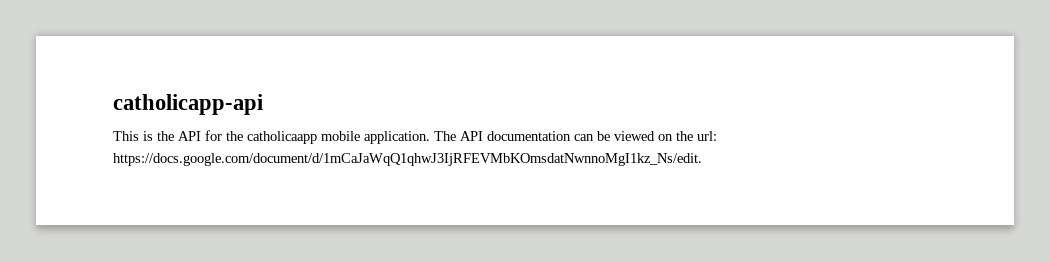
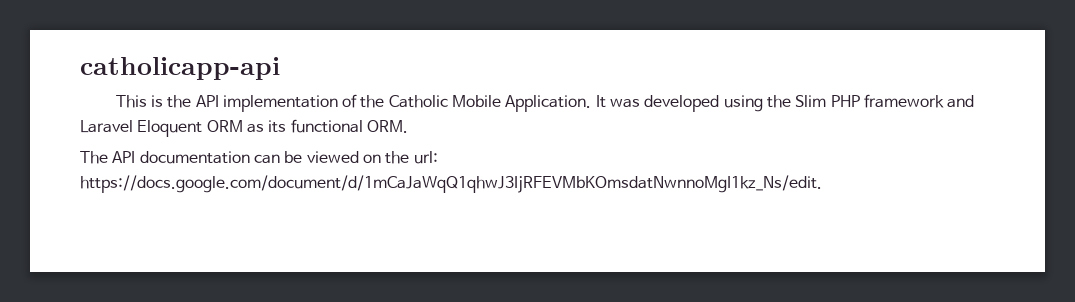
[205,130,430,144] for the catholicaapp mobile application. -> [222,94,975,112] [80,119,408,137] implementation of the Catholic Mobile Application. It was developed using the Slim PHP framework and Laravel Eloquent ORM as its functional ORM. //

